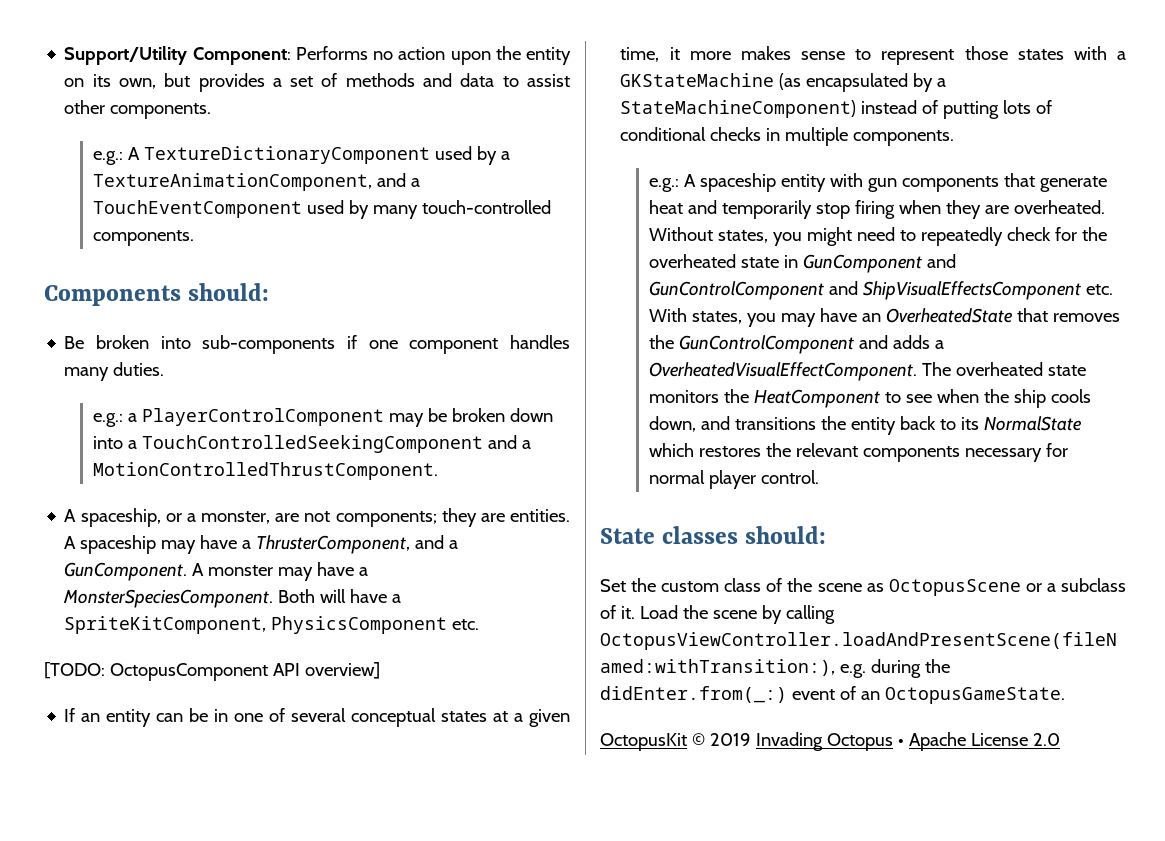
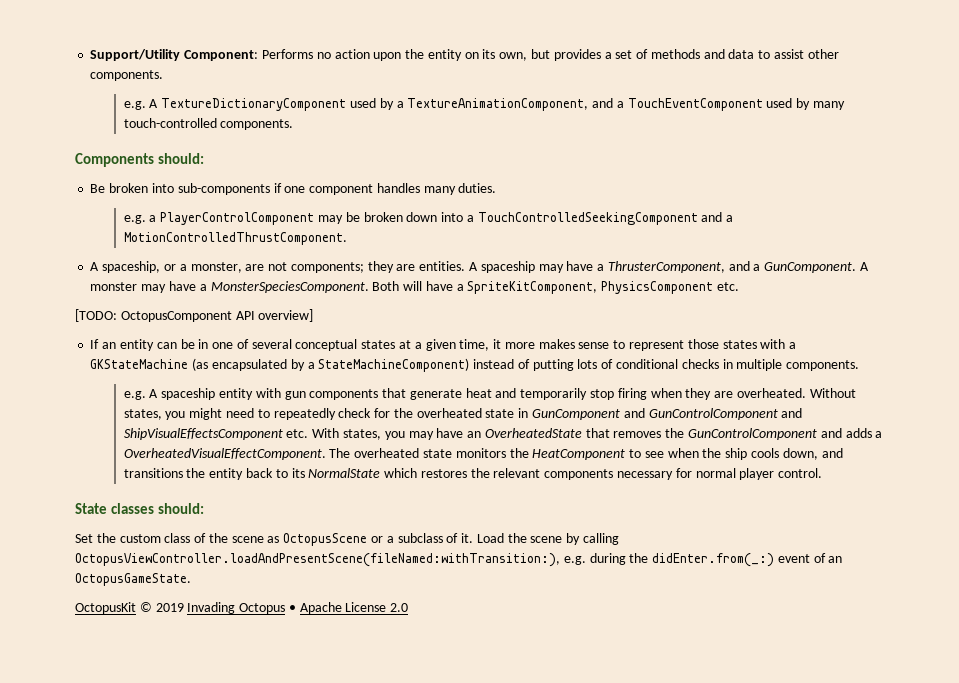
[92,151,123,165] e.g.: -> [123,101,146,110] e.g.
[92,413,123,427] e.g.: -> [123,215,146,224] e.g.
[648,178,679,192] e.g.: -> [123,391,146,400] e.g.

